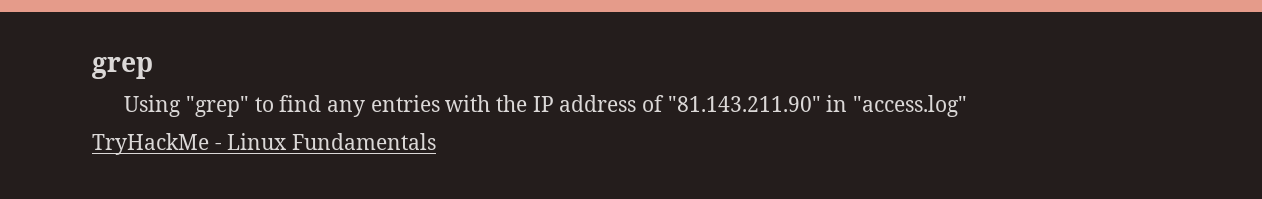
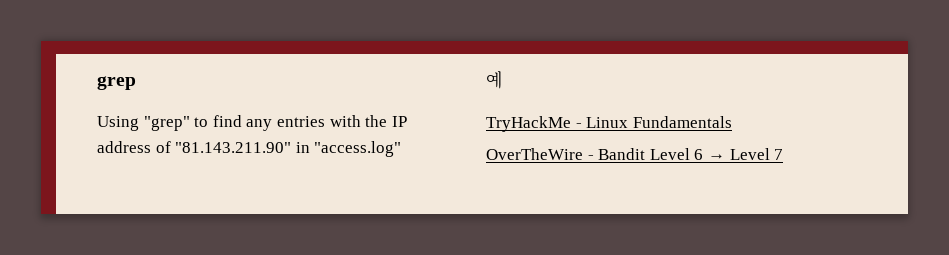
(968, 106) none -> [486,71,502,89] // 예
(437, 141) none -> [486,148,784,160] // OverTheWire - Bandit Level 6 → Level 7

